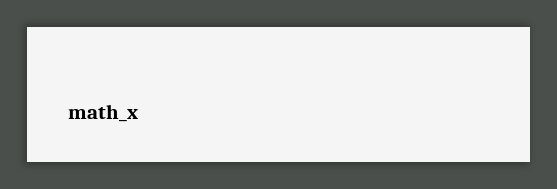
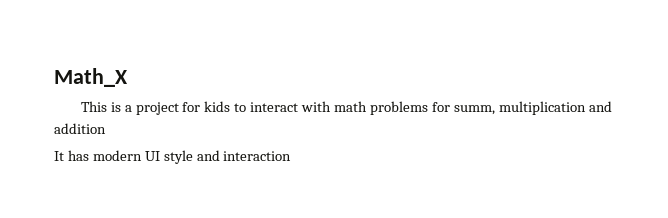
[68,104,138,122] math_x -> [54,68,128,87] [80,101,612,115] [54,123,106,134] [54,150,292,164] Math_X // This is a project for kids to interact with math problems for summ, multiplication and addition // It has modern UI style and interaction

